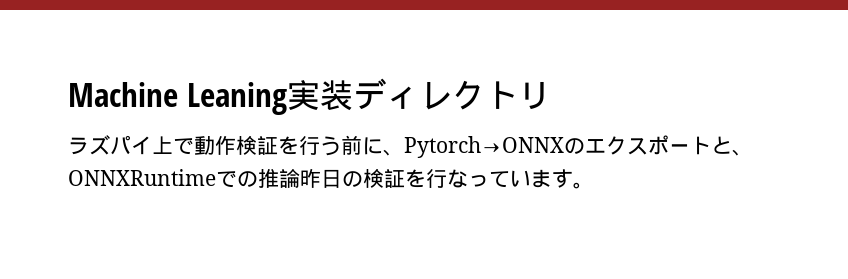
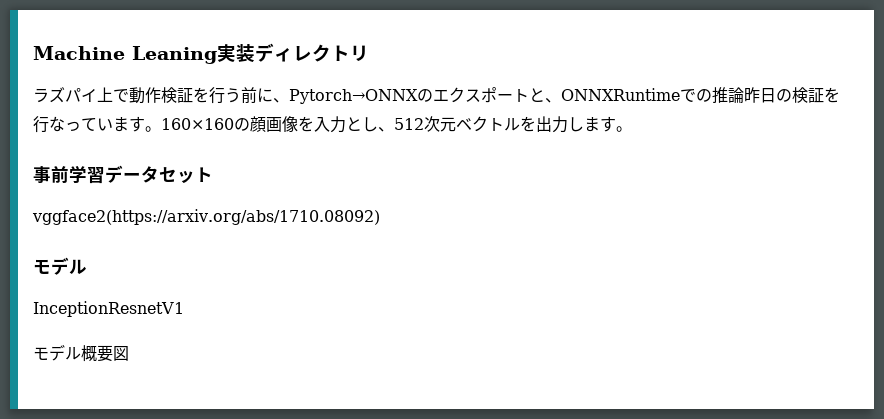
(594, 185) none -> [161,116,632,133] [33,165,213,184] [32,209,380,225] [33,257,87,275] [33,301,184,317] [33,344,129,362] 160×160の顔画像を入力とし、512次元ベクトルを出力します。 // 事前学習データセット // vggface2(https://arxiv.org/abs/1710.08092) // モデル // InceptionResnetV1 // モデル概要図

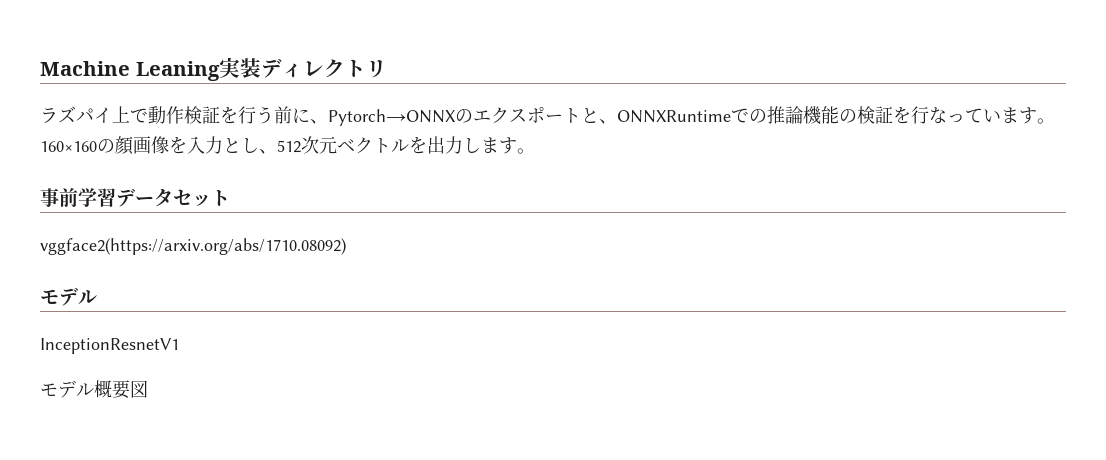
[744,87,776,103] 昨日 -> [803,106,839,125] 機能

